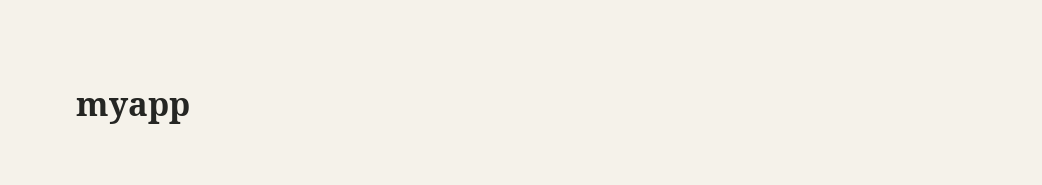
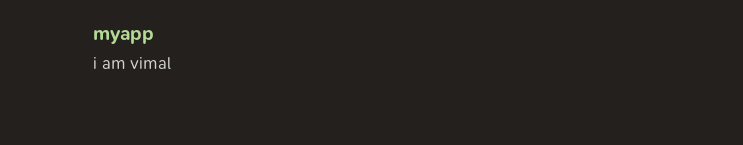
(190, 111) none -> [93,57,172,70] // i am vimal

